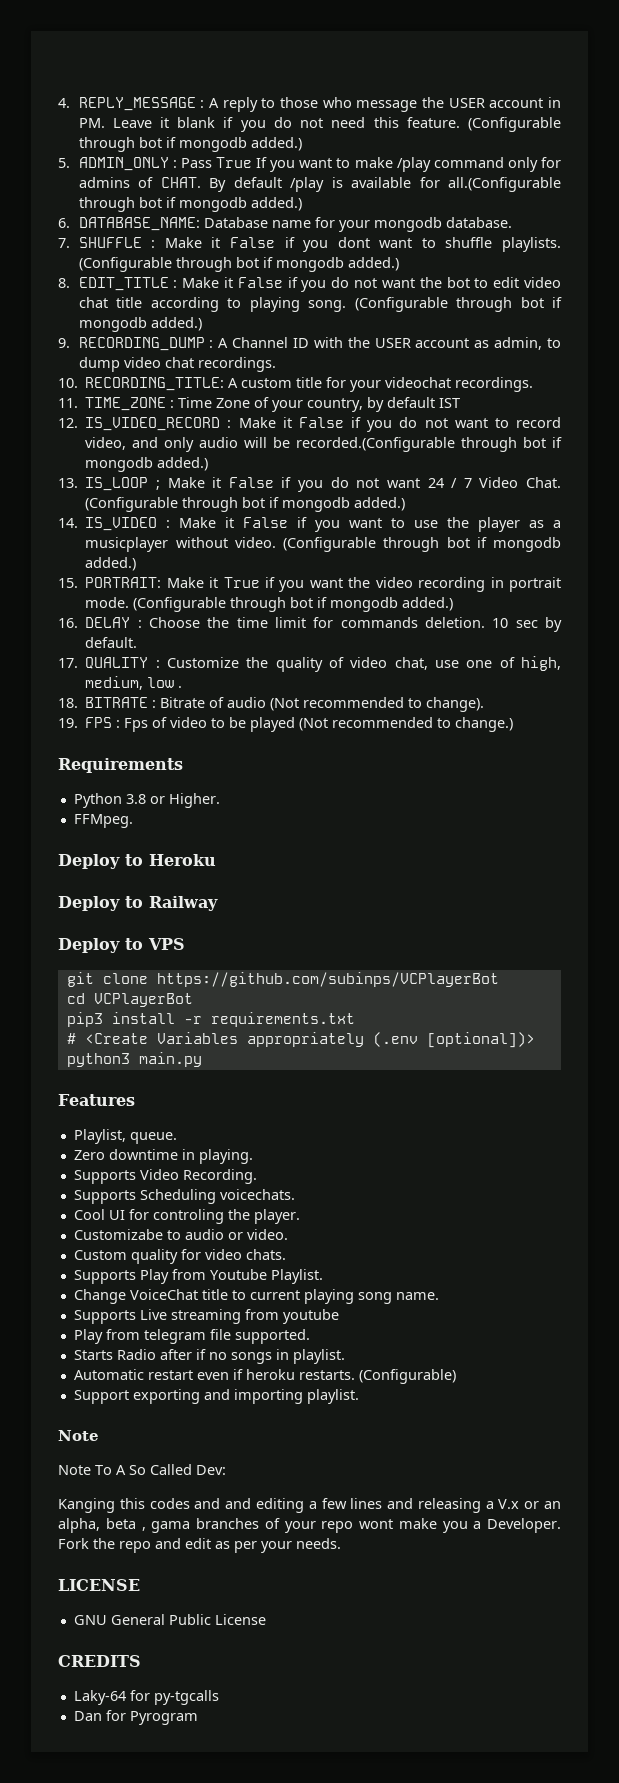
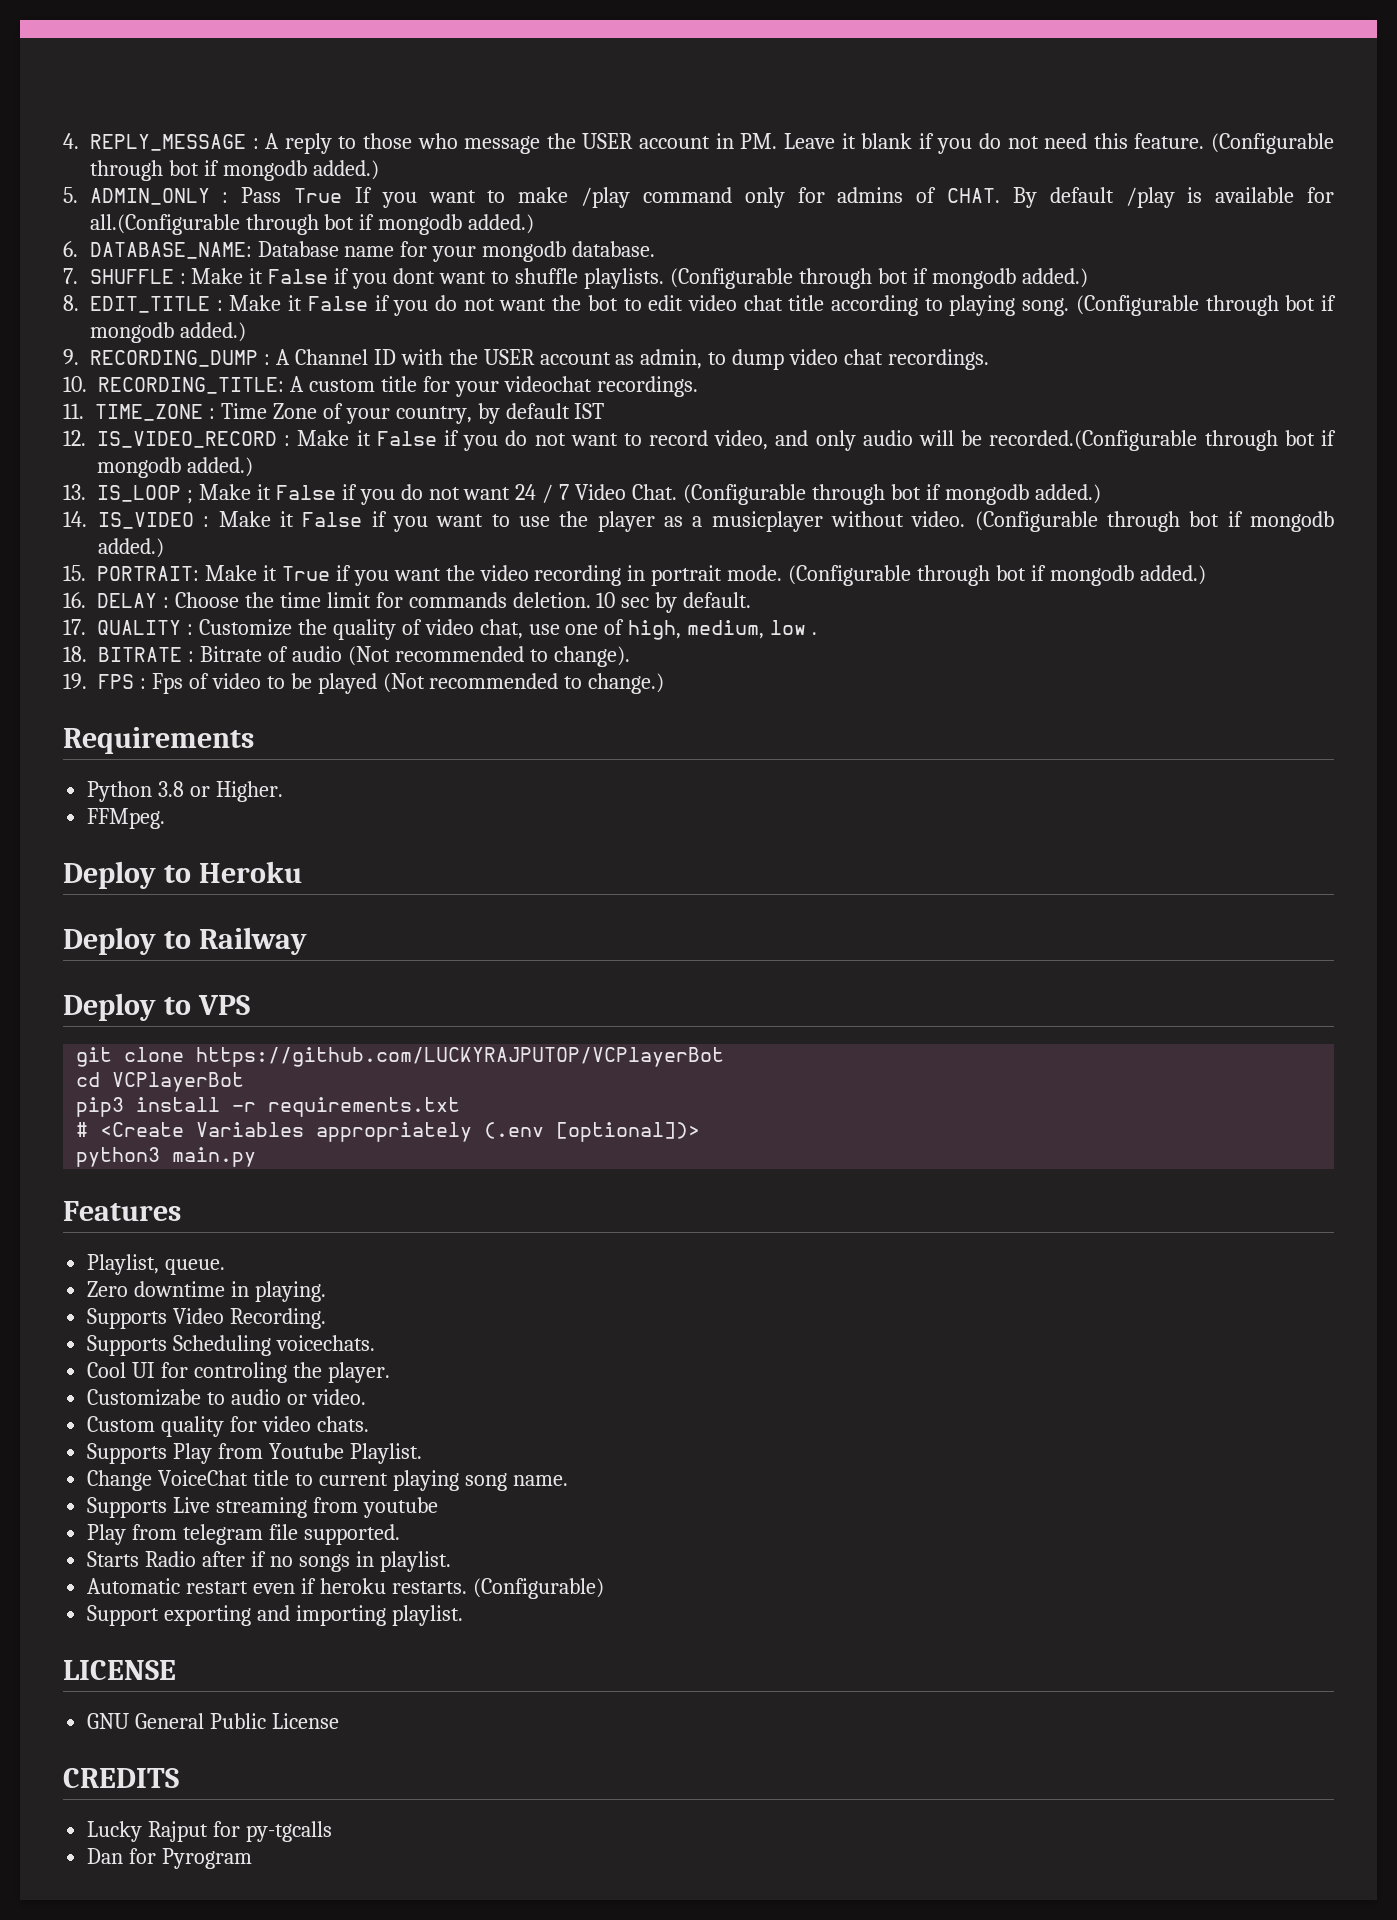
[156,972,499,987] https://github.com/subinps/VCPlayerBot -> [196,1047,725,1067] https://github.com/LUCKYRAJPUTOP/VCPlayerBot
[58,1430,99,1441] [58,1464,226,1475] [58,1498,561,1513] [58,1518,561,1533] [58,1538,341,1553] // Note // Note To A So Called Dev: // Kanging this codes and and editing a few lines and releasing a V.x or an alpha, beta , gama branches of your repo wont make you a Developer. Fork the repo and edit as per your needs. -> (463, 1615) none
[73,1690,126,1705] Laky-64 -> [87,1821,209,1842] Lucky Rajput

